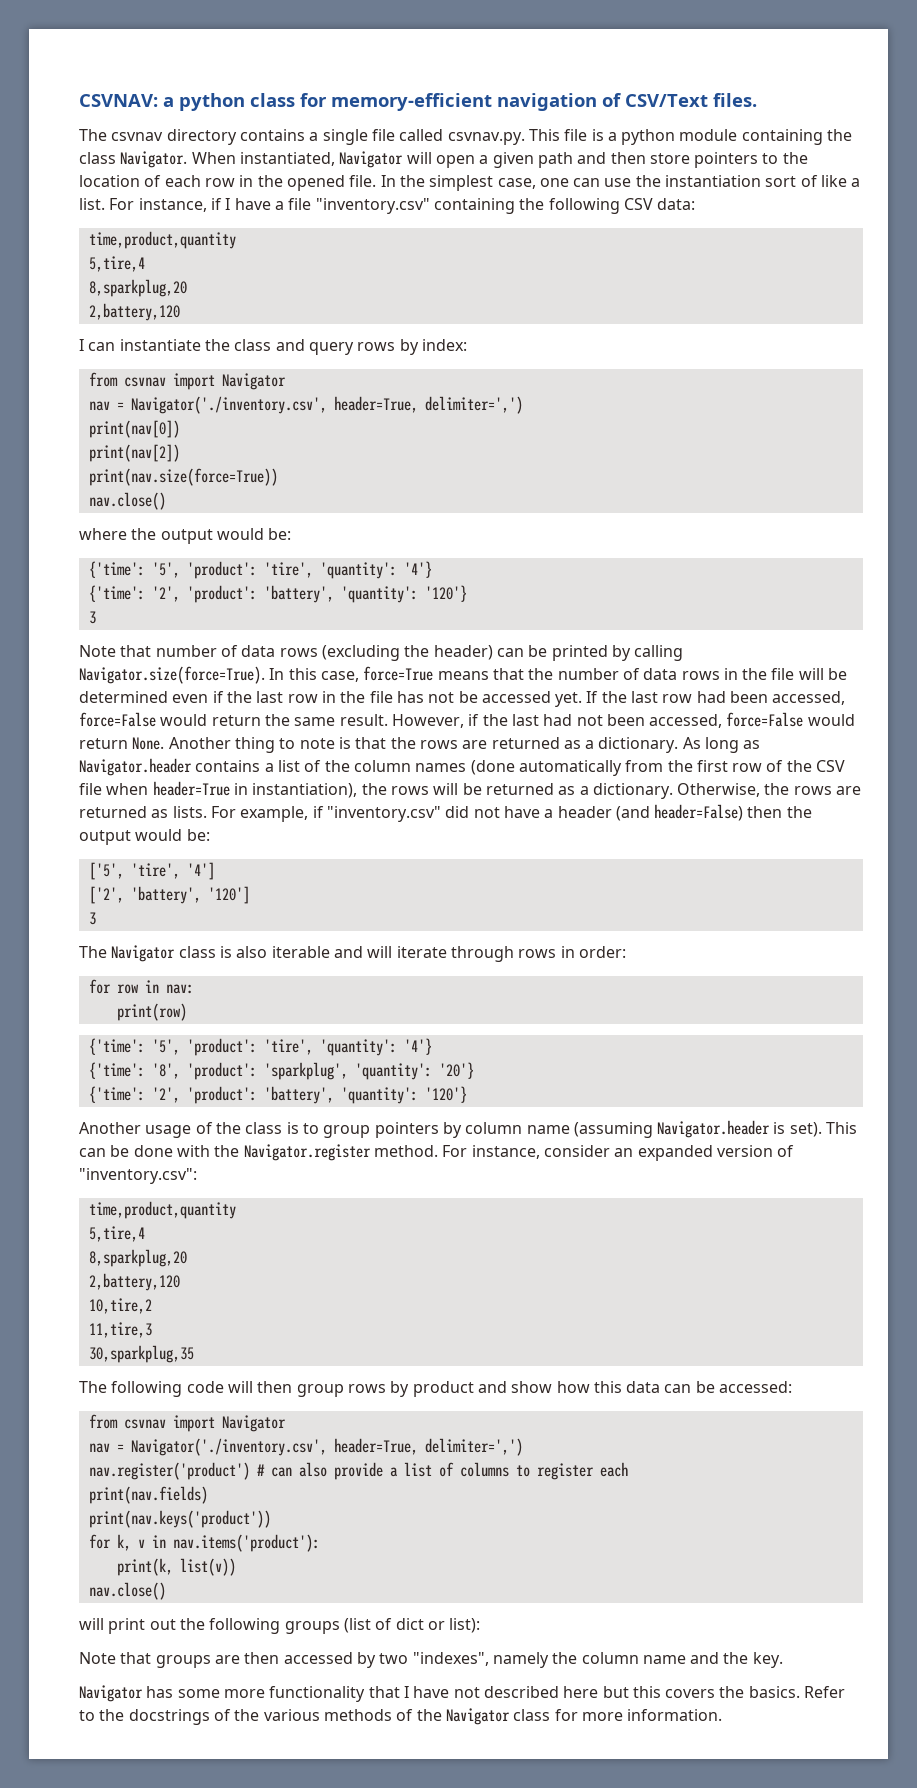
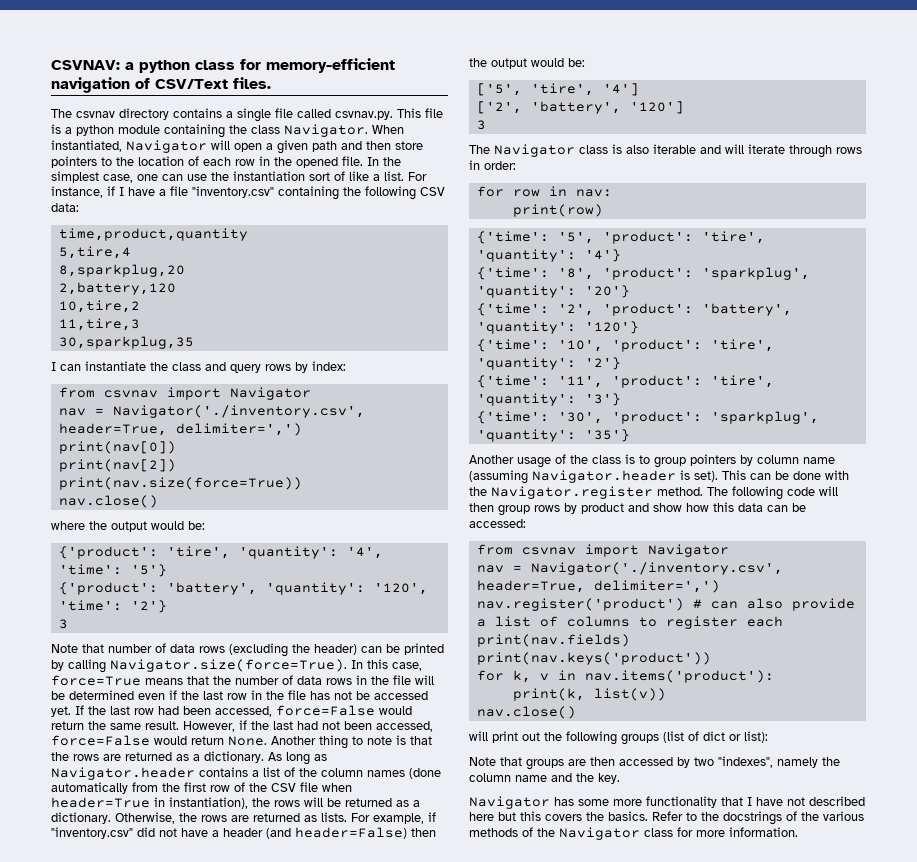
(180, 312) none -> [58,300,140,313] [58,318,140,331] [58,336,194,349] // 10,tire,2 // 11,tire,3 // 30,sparkplug,35
[88,561,432,579] [88,585,467,603] {'time': '5', 'product': 'tire', 'quantity': '4'} // {'time': '2', 'product': 'battery', 'quantity': '120'} -> [58,546,383,559] [58,564,167,577] [58,582,428,595] [58,600,167,613] {'product': 'tire', 'quantity': '4', 'time': '5'} // {'product': 'battery', 'quantity': '120', 'time': '2'}
(467, 1094) none -> [476,339,774,352] [476,357,621,370] [476,375,774,388] [476,393,621,406] [476,411,819,424] [476,429,630,442] // {'time': '10', 'product': 'tire', 'quantity': '2'} // {'time': '11', 'product': 'tire', 'quantity': '3'} // {'time': '30', 'product': 'sparkplug', 'quantity': '35'}
[442,1145,795,1161] [79,1168,197,1184] [88,1201,236,1219] [88,1226,145,1242] [88,1249,187,1267] [88,1273,180,1291] [88,1298,152,1314] [88,1322,152,1338] [88,1345,194,1363] For instance, consider an expanded version of "inventory.csv": // time,product,quantity // 5,tire,4 // 8,sparkplug,20 // 2,battery,120 // 10,tire,2 // 11,tire,3 // 30,sparkplug,35 // -> (703, 491) none

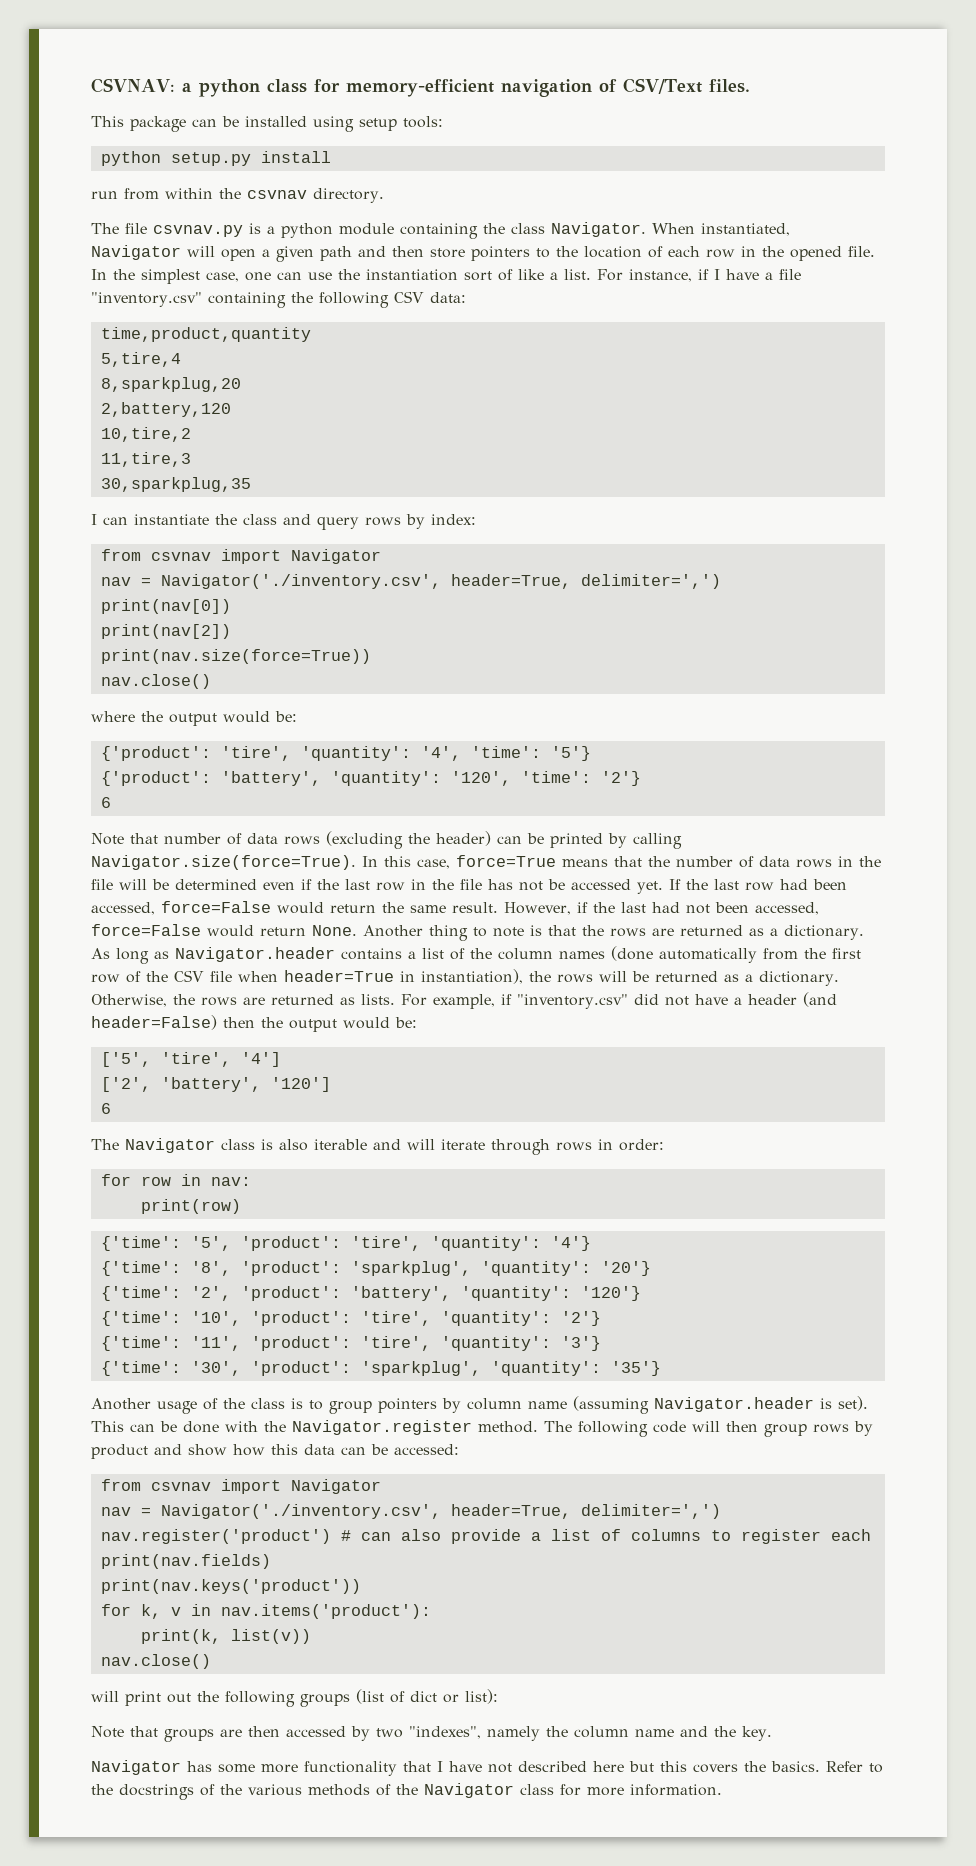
[51,108,443,122] The csvnav directory contains a single file called csvnav.py. This file -> [91,116,443,132] [100,151,331,166] [91,188,384,203] [91,223,243,237] This package can be installed using setup tools: // python setup.py install // run from within the csvnav directory. // The file csvnav.py
[58,619,68,629] 3 -> [100,797,111,808] 6
[476,120,486,130] 3 -> [100,1103,111,1114] 6

